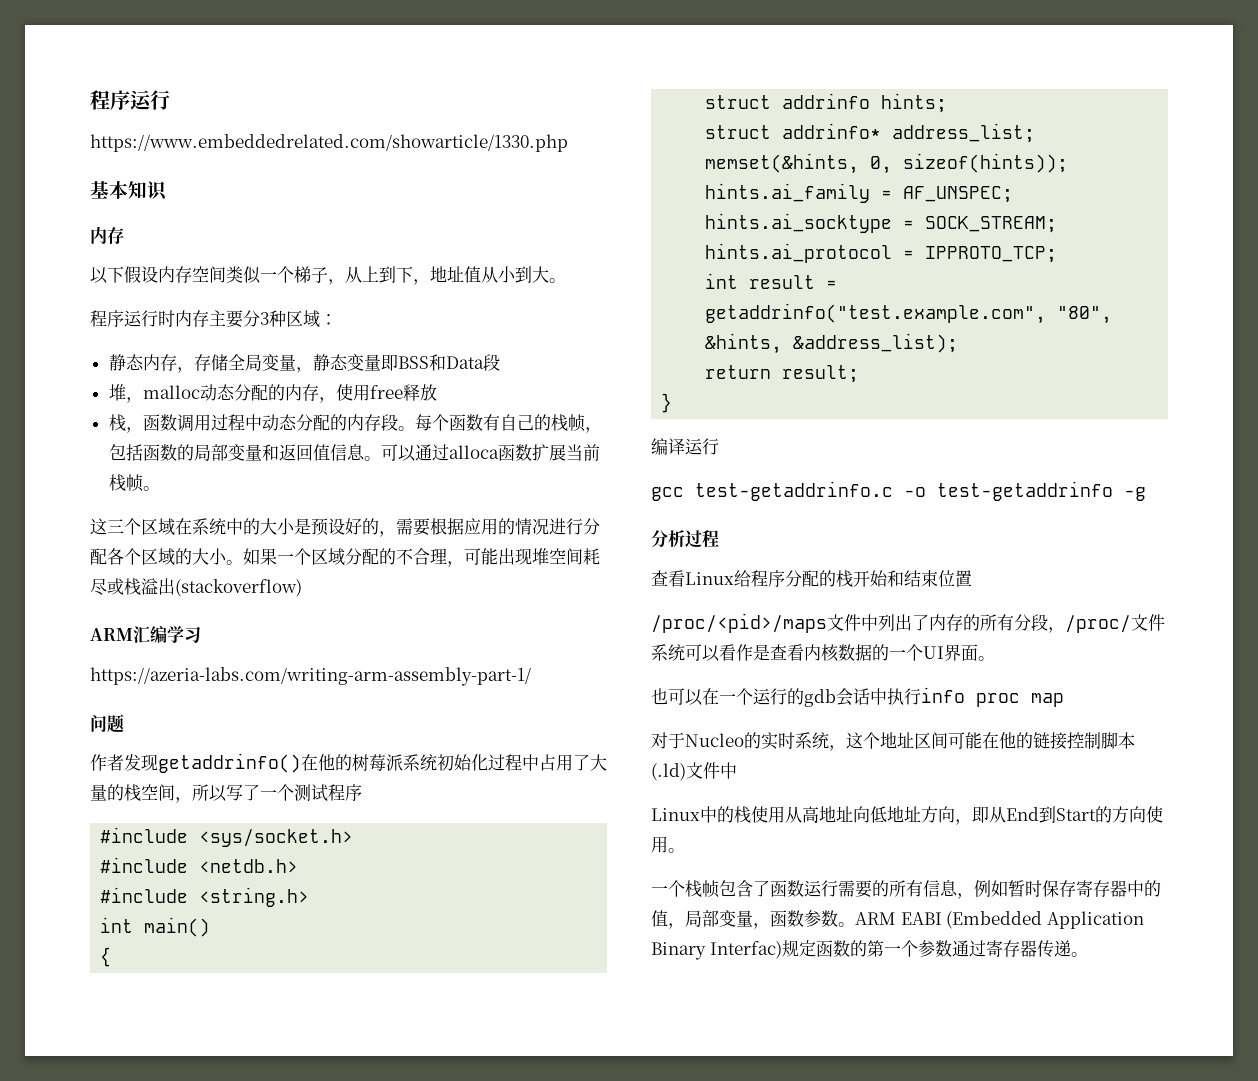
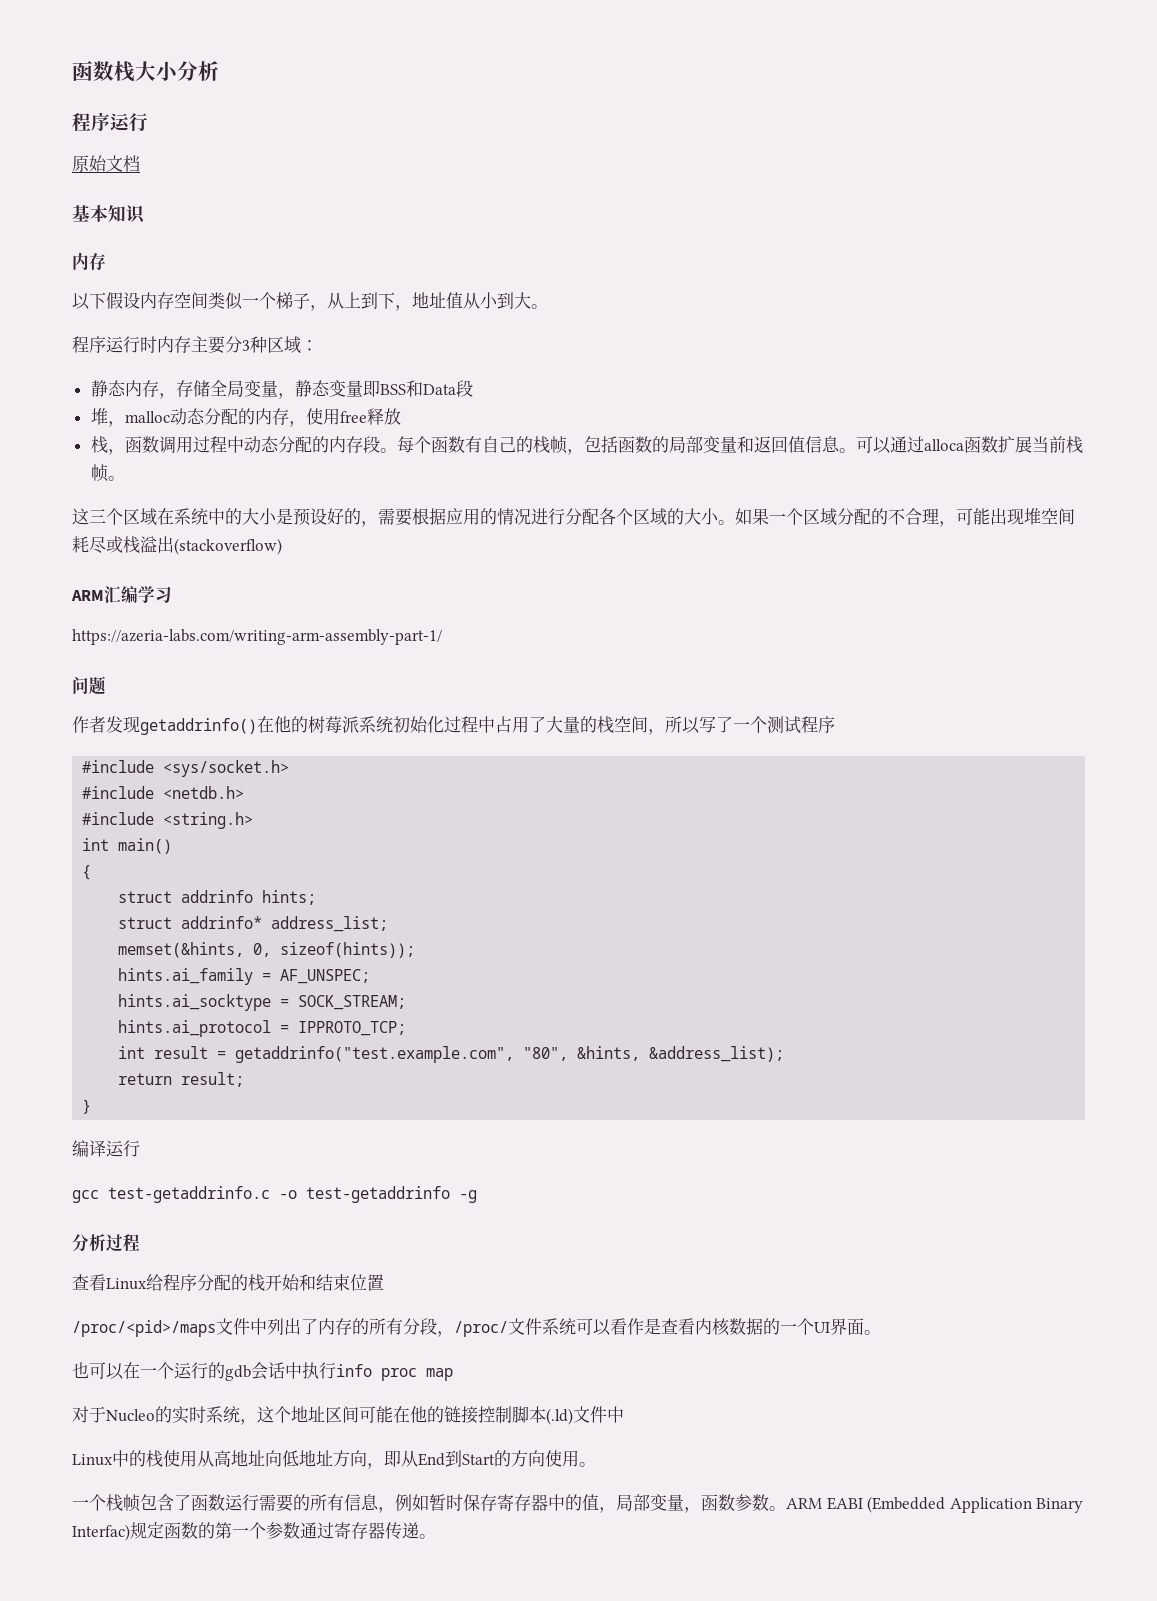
(90, 100) none -> [72,61,219,82] 函数栈大小分析 //
[90,134,568,152] https://www.embeddedrelated.com/showarticle/1330.php -> [72,155,140,172] 原始文档

